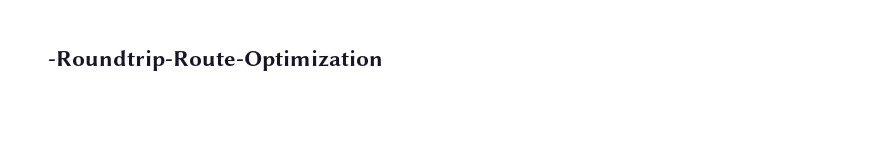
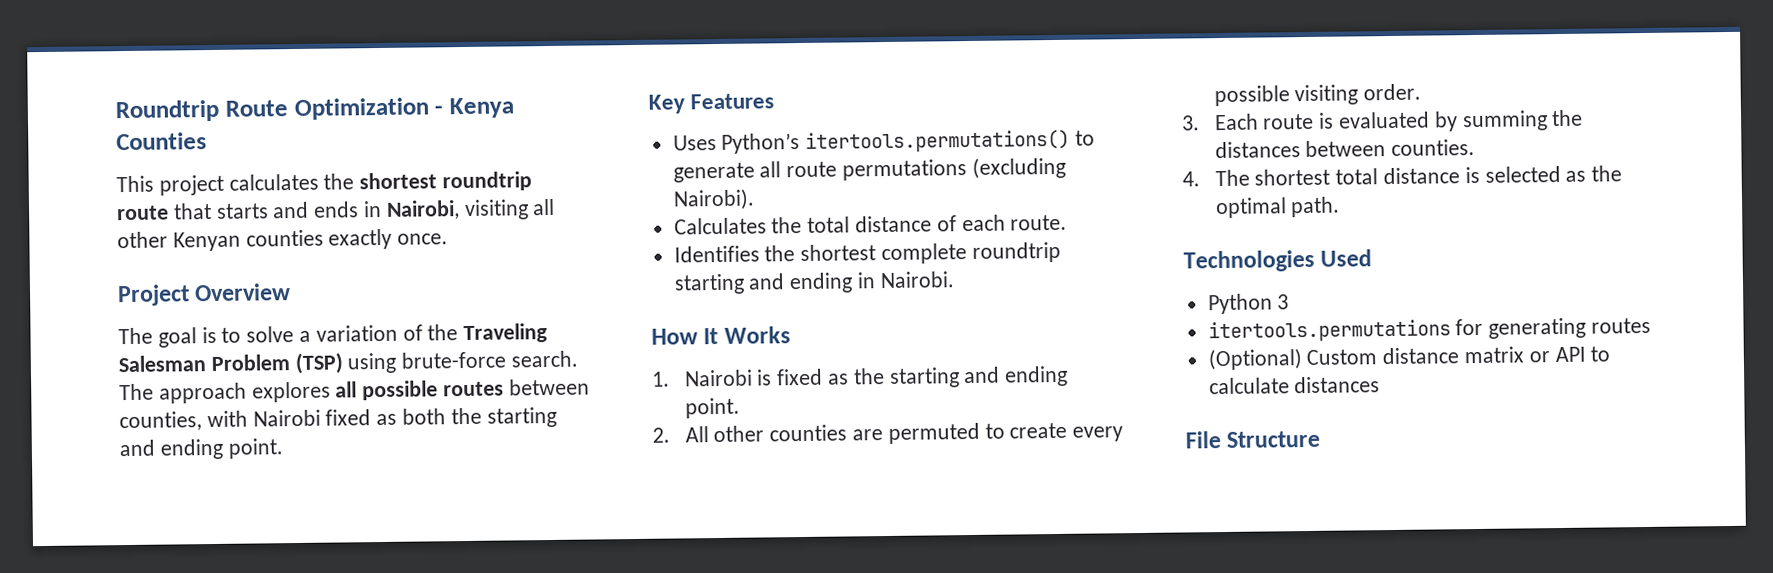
[48,50,383,71] -Roundtrip-Route-Optimization -> [115,97,514,123] [116,132,207,151] [116,171,533,196] [116,198,556,221] [117,228,449,252] [117,283,292,307] [118,323,549,348] [118,350,579,375] [119,378,590,404] [119,406,557,432] [119,438,283,460] [648,93,775,114] [672,129,1096,154] [672,156,1066,183] [672,188,755,211] [673,214,1068,235] [673,241,1061,265] [673,271,955,295] [651,326,791,345] [651,365,1069,388] [684,397,740,419] [652,422,1124,444] [1213,83,1422,107] [1181,109,1584,132] [1214,139,1476,159] [1182,165,1623,187] [1214,196,1341,219] [1183,249,1373,273] [1207,293,1290,315] [1207,317,1652,343] [1207,346,1611,371] [1208,376,1381,395] [1185,430,1321,449] Roundtrip Route Optimization - Kenya Counties // This project calculates the shortest roundtrip route that starts and ends in Nairobi, visiting all other Kenyan counties exactly once. // Project Overview // The goal is to solve a variation of the Traveling Salesman Problem (TSP) using brute-force search. The approach explores all possible routes between counties, with Nairobi fixed as both the starting and ending point. // Key Features // Uses Python’s itertools.permutations() to generate all route permutations (excluding Nairobi). // Calculates the total distance of each route. // Identifies the shortest complete roundtrip starting and ending in Nairobi. // How It Works // 1. Nairobi is fixed as the starting and ending point. // 2. All other counties are permuted to create every possible visiting order. // 3. Each route is evaluated by summing the distances between counties. // 4. The shortest total distance is selected as the optimal path. // Technologies Used // Python 3 // itertools.permutations for generating routes // (Optional) Custom distance matrix or API to calculate distances // File Structure

